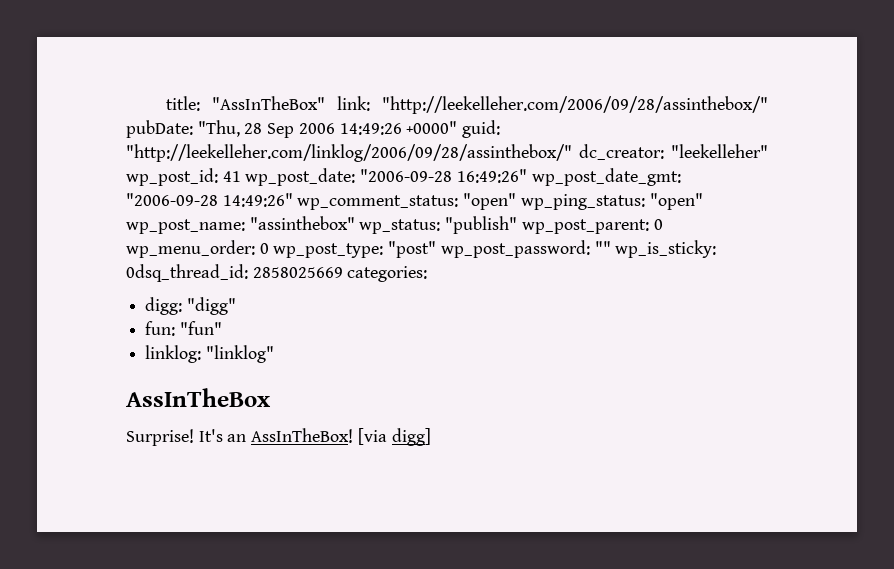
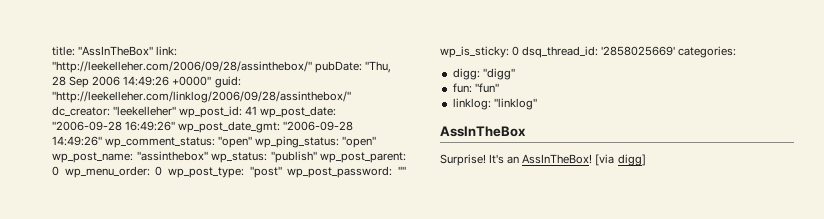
[126,264,343,282] 0dsq_thread_id: 2858025669 -> [512,46,676,58] 0 dsq_thread_id: '2858025669'

